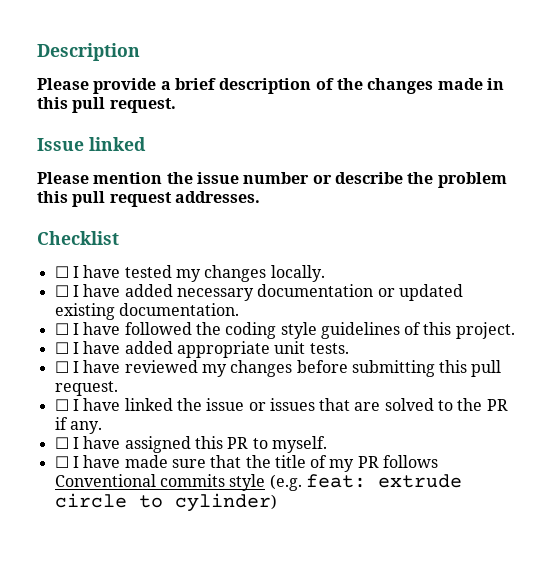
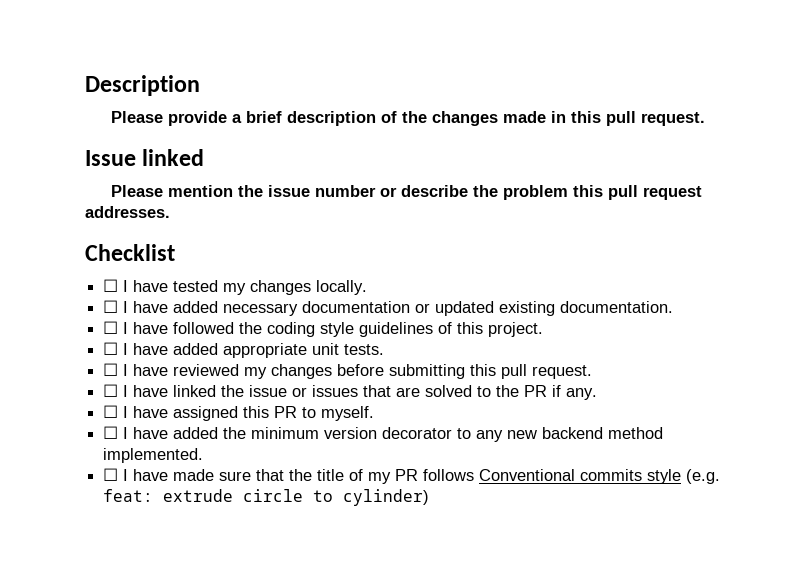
(327, 444) none -> [103,426,664,442] [103,448,204,463] // ☐ I have added the minimum version decorator to any new backend method implemented.

